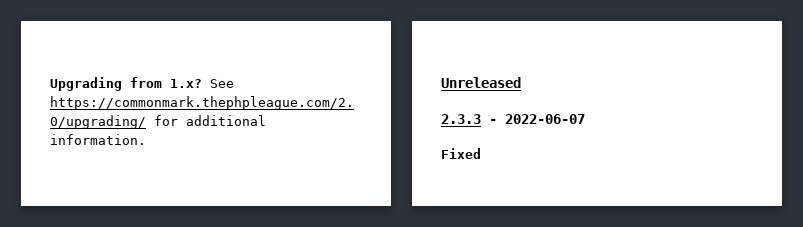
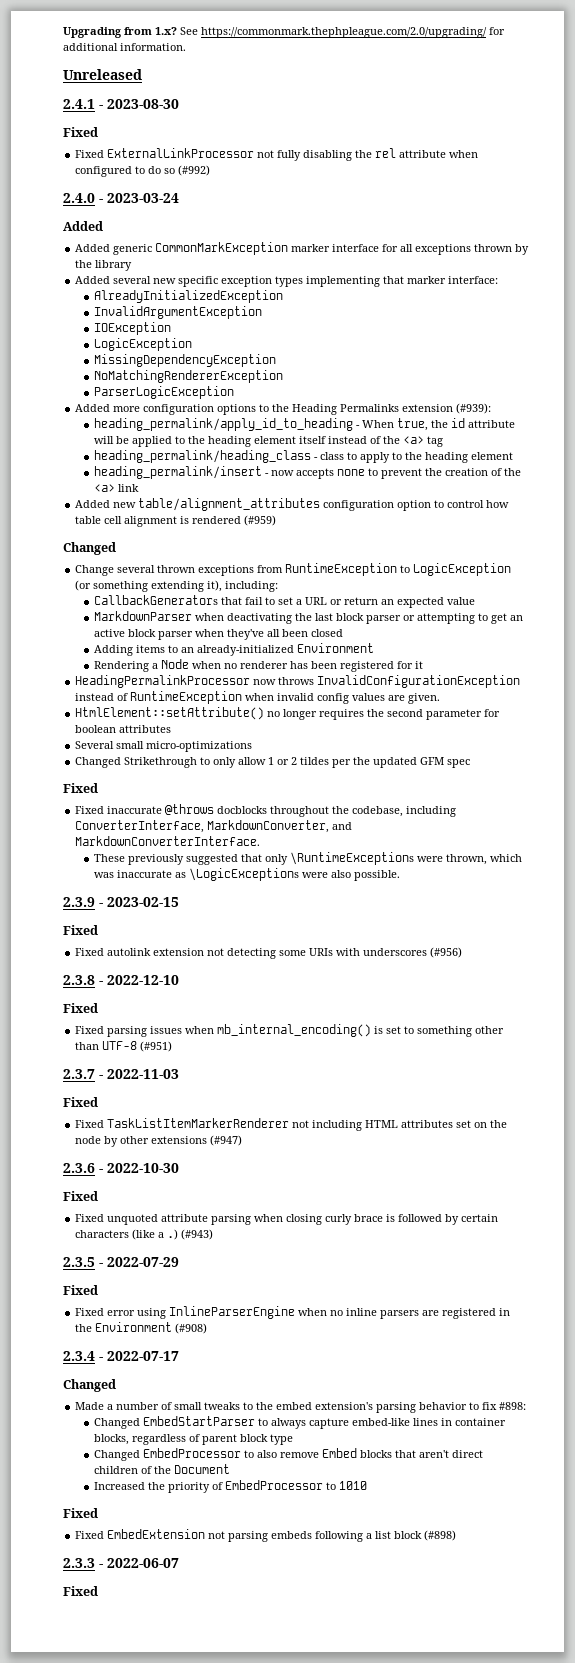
(521, 82) none -> [63,99,179,109] [63,127,98,137] [75,148,479,161] [75,165,211,177] [63,193,179,203] [63,221,103,231] [75,242,530,255] [75,260,133,271] [75,276,499,287] [94,290,284,303] [94,306,263,319] [94,322,172,335] [94,338,193,351] [94,354,277,367] [94,370,284,383] [94,386,235,399] [75,403,492,415] [94,418,516,431] [94,436,444,447] [94,450,514,463] [94,466,522,479] [94,484,140,492] [75,498,510,511] [75,515,277,527] [63,542,116,555] [75,563,512,576] [75,580,279,592] [94,595,476,608] [94,611,524,624] [94,629,344,640] [94,643,375,656] [94,659,424,672] [75,675,521,688] [75,691,441,704] [75,707,501,720] [75,725,172,733] [75,741,253,752] [75,757,471,768] [63,783,98,793] [75,804,457,817] [75,820,353,833] [75,836,261,846] [94,852,523,865] [94,868,401,881] [63,897,179,907] [63,925,98,935] [75,947,463,959] [63,975,179,985] [63,1003,98,1013] [75,1024,505,1037] [75,1041,173,1052] [63,1069,179,1079] [63,1097,98,1107] [75,1118,508,1131] [75,1135,243,1147] [63,1163,179,1173] [63,1191,98,1201] [75,1214,499,1225] [75,1229,214,1240] [63,1257,179,1267] [63,1285,98,1295] [75,1306,511,1319] [75,1322,208,1334] [63,1351,179,1361] [63,1379,116,1392] [75,1402,527,1413] [94,1416,507,1429] [94,1434,294,1445] [94,1448,484,1461] [94,1464,231,1474] [94,1480,368,1493] [63,1508,98,1518] [75,1529,457,1542] // 2.4.1 - 2023-08-30 // Fixed // Fixed ExternalLinkProcessor not fully disabling the rel attribute when configured to do so (#992) // 2.4.0 - 2023-03-24 // Added // Added generic CommonMarkException marker interface for all exceptions thrown by the library // Added several new specific exception types implementing that marker interface: // AlreadyInitializedException // InvalidArgumentException // IOException // LogicException // MissingDependencyException // NoMatchingRendererException // ParserLogicException // Added more configuration options to the Heading Permalinks extension (#939): // heading_permalink/apply_id_to_heading - When true, the id attribute will be applied to the heading element itself instead of the <a> tag // heading_permalink/heading_class - class to apply to the heading element // heading_permalink/insert - now accepts none to prevent the creation of the <a> link // Added new table/alignment_attributes configuration option to control how table cell alignment is rendered (#959) // Changed // Change several thrown exceptions from RuntimeException to LogicException (or something extending it), including: // CallbackGenerators that fail to set a URL or return an expected value // MarkdownParser when deactivating the last block parser or attempting to get an active block parser when they've all been closed // Adding items to an already-initialized Environment // Rendering a Node when no renderer has been registered for it // HeadingPermalinkProcessor now throws InvalidConfigurationException instead of RuntimeException when invalid config values are given. // HtmlElement::setAttribute() no longer requires the second parameter for boolean attributes // Several small micro-optimizations // Changed Strikethrough to only allow 1 or 2 tildes per the updated GFM spec // Fixed // Fixed inaccurate @throws docblocks throughout the codebase, including ConverterInterface, MarkdownConverter, and MarkdownConverterInterface. // These previously suggested that only \RuntimeExceptions were thrown, which was inaccurate as \LogicExceptions were also possible. // 2.3.9 - 2023-02-15 // Fixed // Fixed autolink extension not detecting some URIs with underscores (#956) // 2.3.8 - 2022-12-10 // Fixed // Fixed parsing issues when mb_internal_encoding() is set to something other than UTF-8 (#951) // 2.3.7 - 2022-11-03 // Fixed // Fixed TaskListItemMarkerRenderer not including HTML attributes set on the node by other extensions (#947) // 2.3.6 - 2022-10-30 // Fixed // Fixed unquoted attribute parsing when closing curly brace is followed by certain characters (like a .) (#943) // 2.3.5 - 2022-07-29 // Fixed // Fixed error using InlineParserEngine when no inline parsers are registered in the Environment (#908) // 2.3.4 - 2022-07-17 // Changed // Made a number of small tweaks to the embed extension's parsing behavior to fix #898: // Changed EmbedStartParser to always capture embed-like lines in container blocks, regardless of parent block type // Changed EmbedProcessor to also remove Embed blocks that aren't direct children of the Document // Increased the priority of EmbedProcessor to 1010 // Fixed // Fixed EmbedExtension not parsing embeds following a list block (#898)

